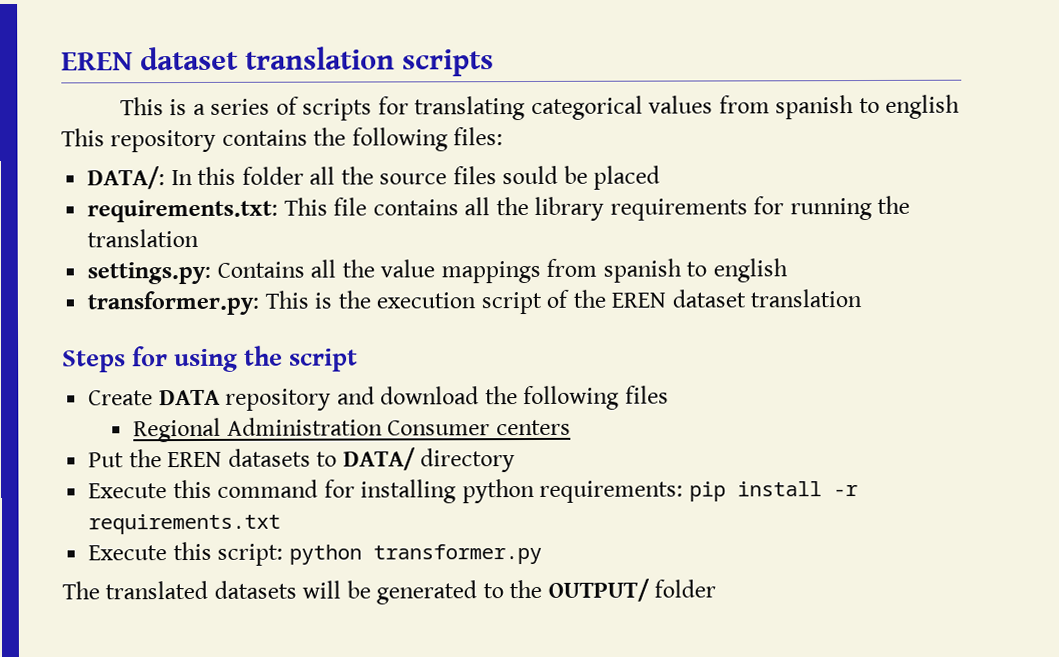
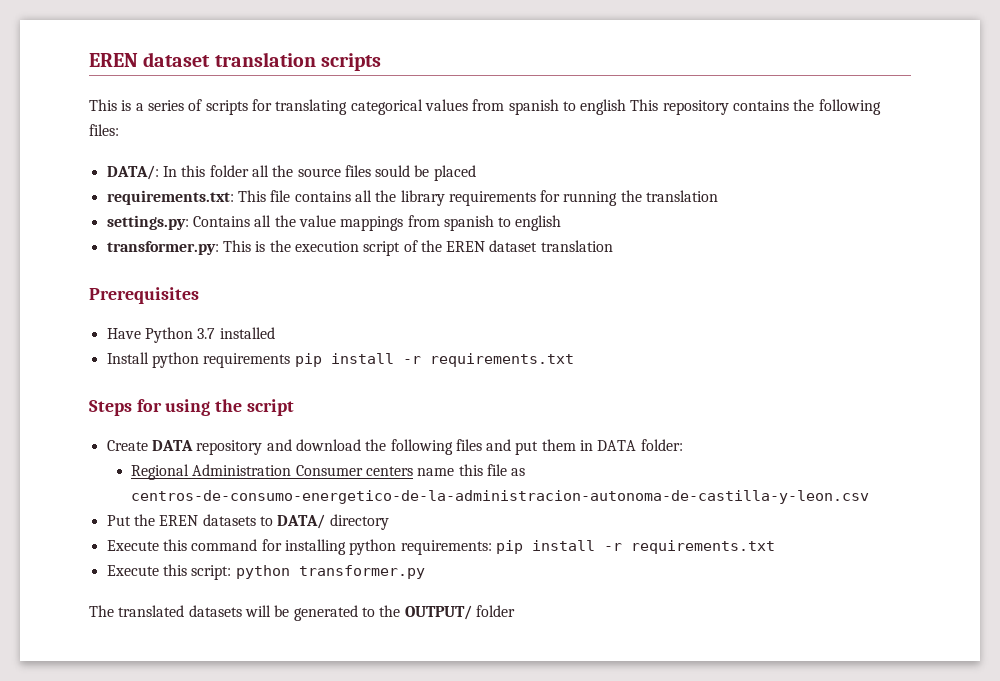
(863, 298) none -> [89,287,199,304] [106,327,275,343] [106,352,574,368] // Prerequisites // Have Python 3.7 installed // Install python requirements pip install -r requirements.txt
(669, 394) none -> [486,439,683,455] and put them in DATA folder:
(571, 427) none -> [417,464,526,476] [130,490,869,504] name this file as centros-de-consumo-energetico-de-la-administracion-autonoma-de-castilla-y-leon.csv

